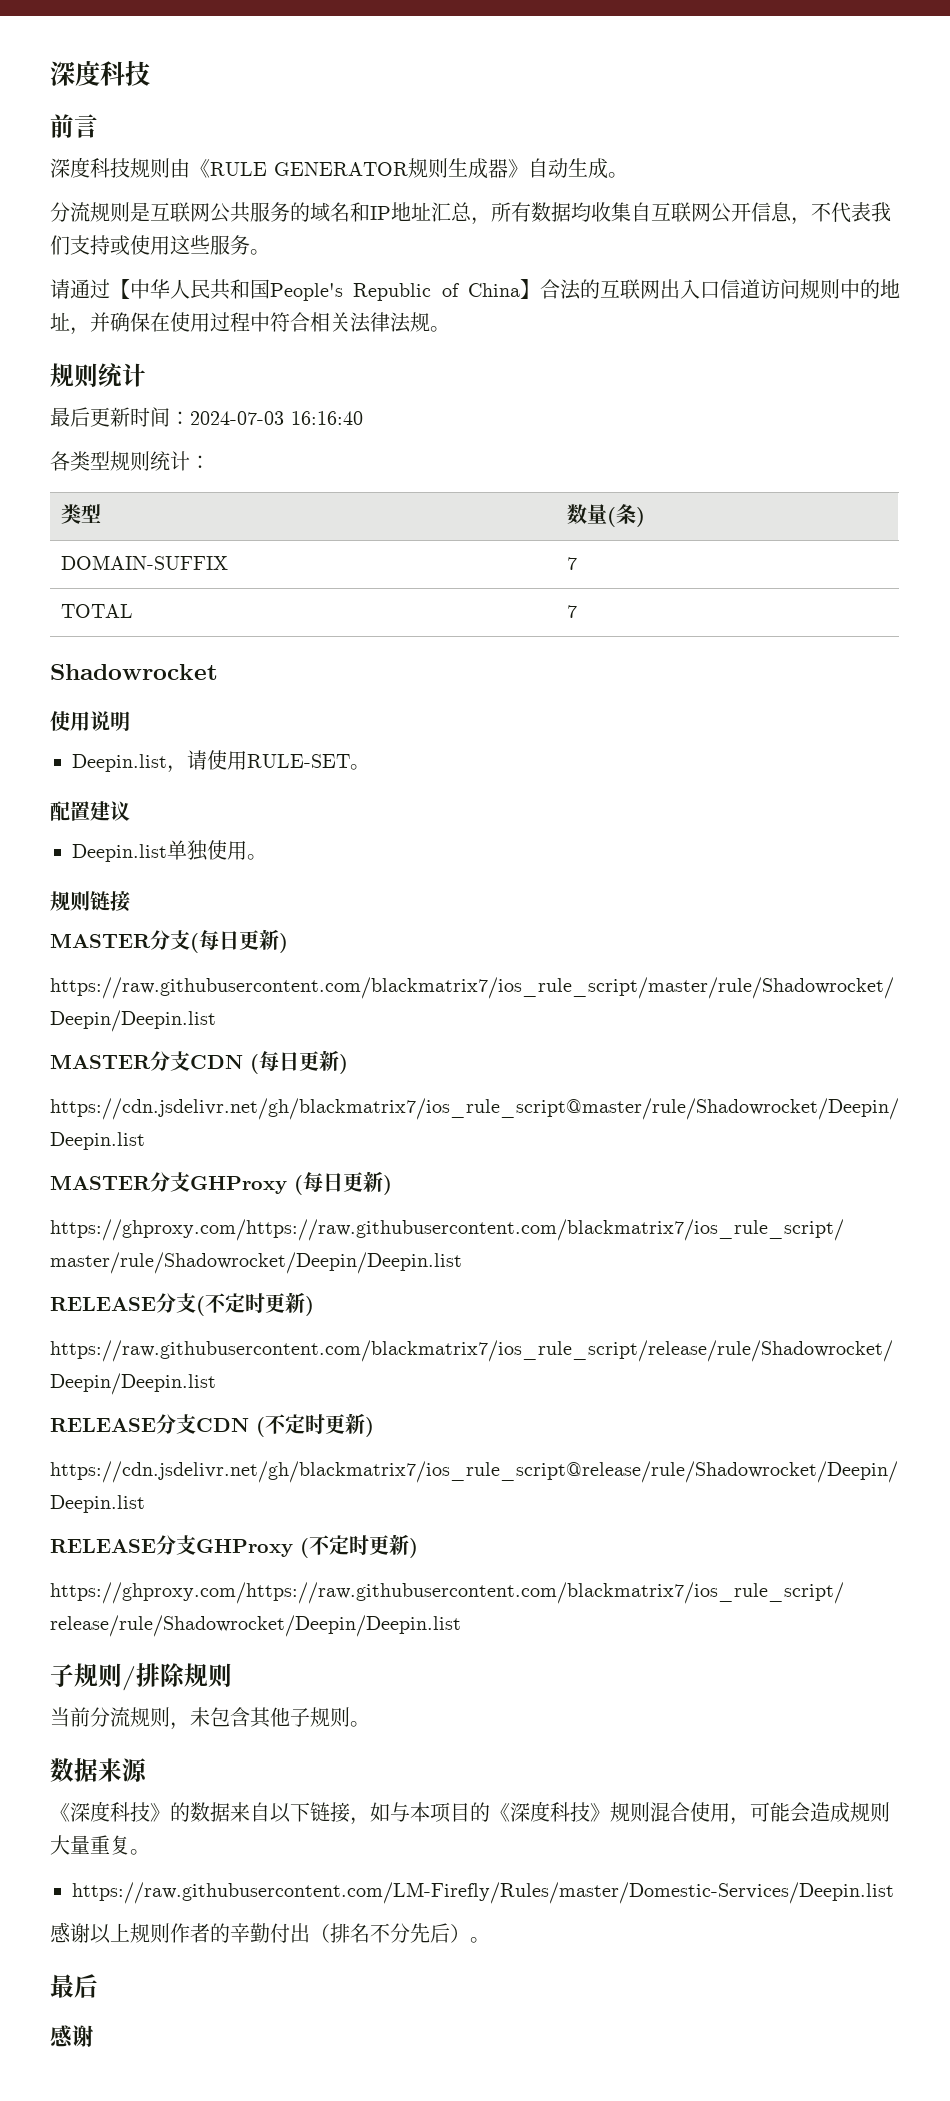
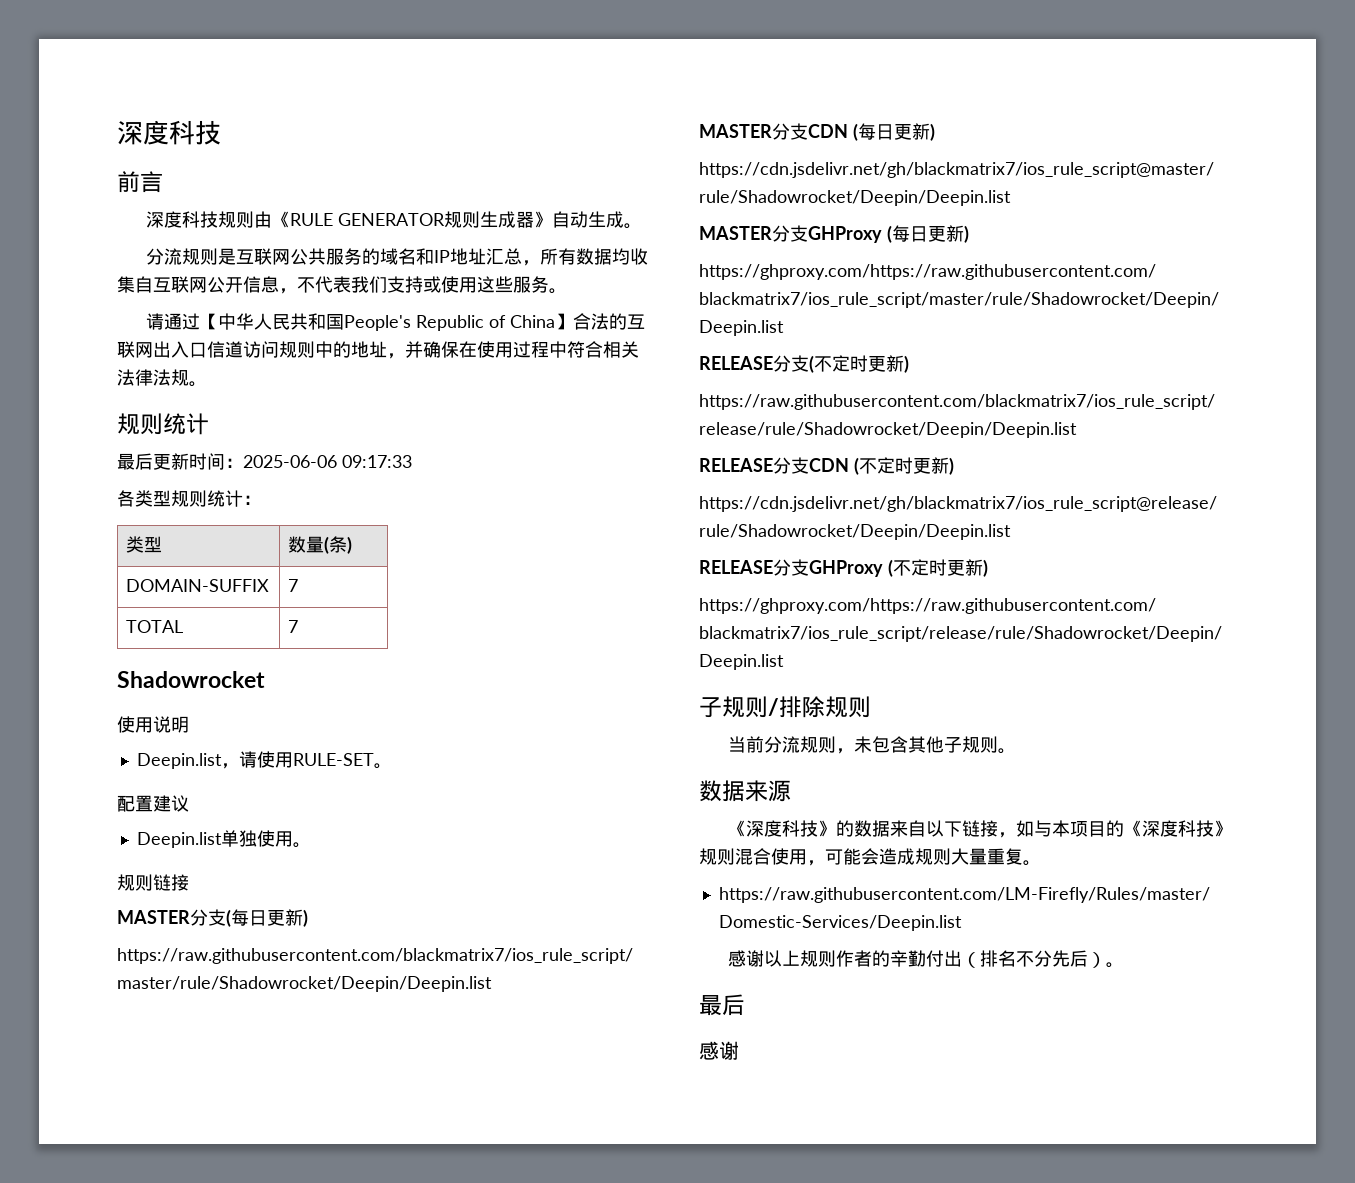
[190,411,363,425] 2024-07-03 16:16:40 -> [243,455,412,468] 2025-06-06 09:17:33

